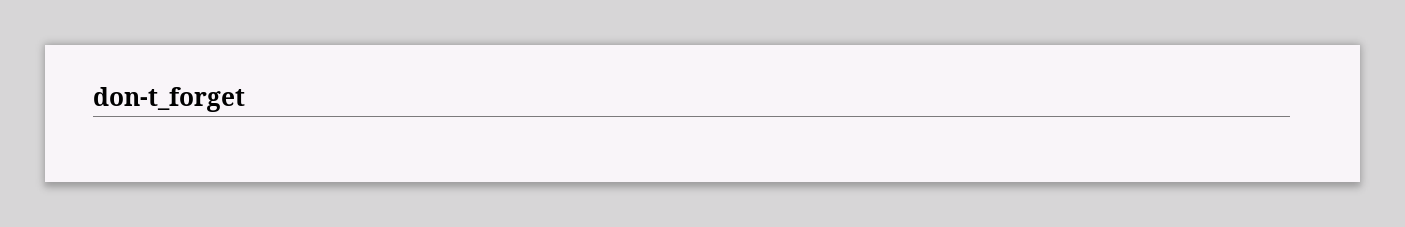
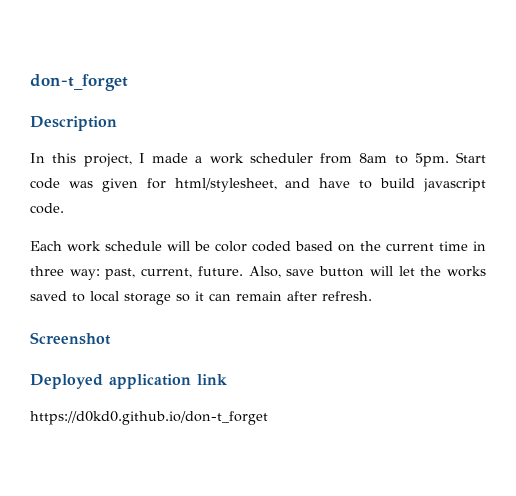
(245, 99) none -> [30,116,117,131] [30,152,486,167] [30,178,487,192] [30,203,64,214] [30,241,486,252] [30,266,487,280] [30,291,372,305] [30,332,111,345] [30,374,227,389] [30,411,268,425] // Description // In this project, I made a work scheduler from 8am to 5pm. Start code was given for html/stylesheet, and have to build javascript code. // Each work schedule will be color coded based on the current time in three way: past, current, future. Also, save button will let the works saved to local storage so it can remain after refresh. // Screenshot // Deployed application link // https://d0kd0.github.io/don-t_forget

